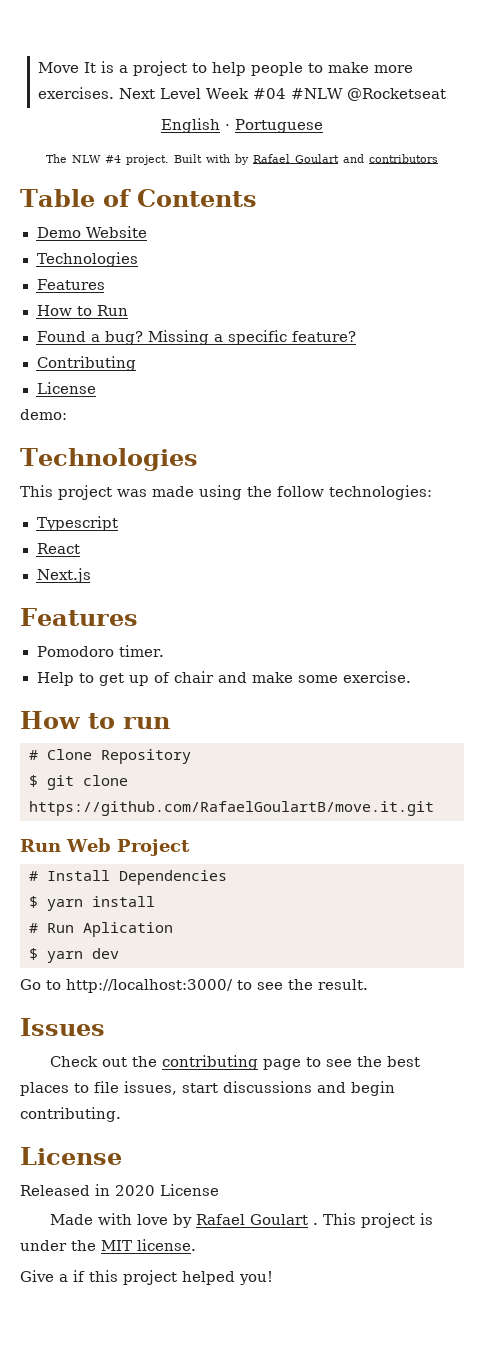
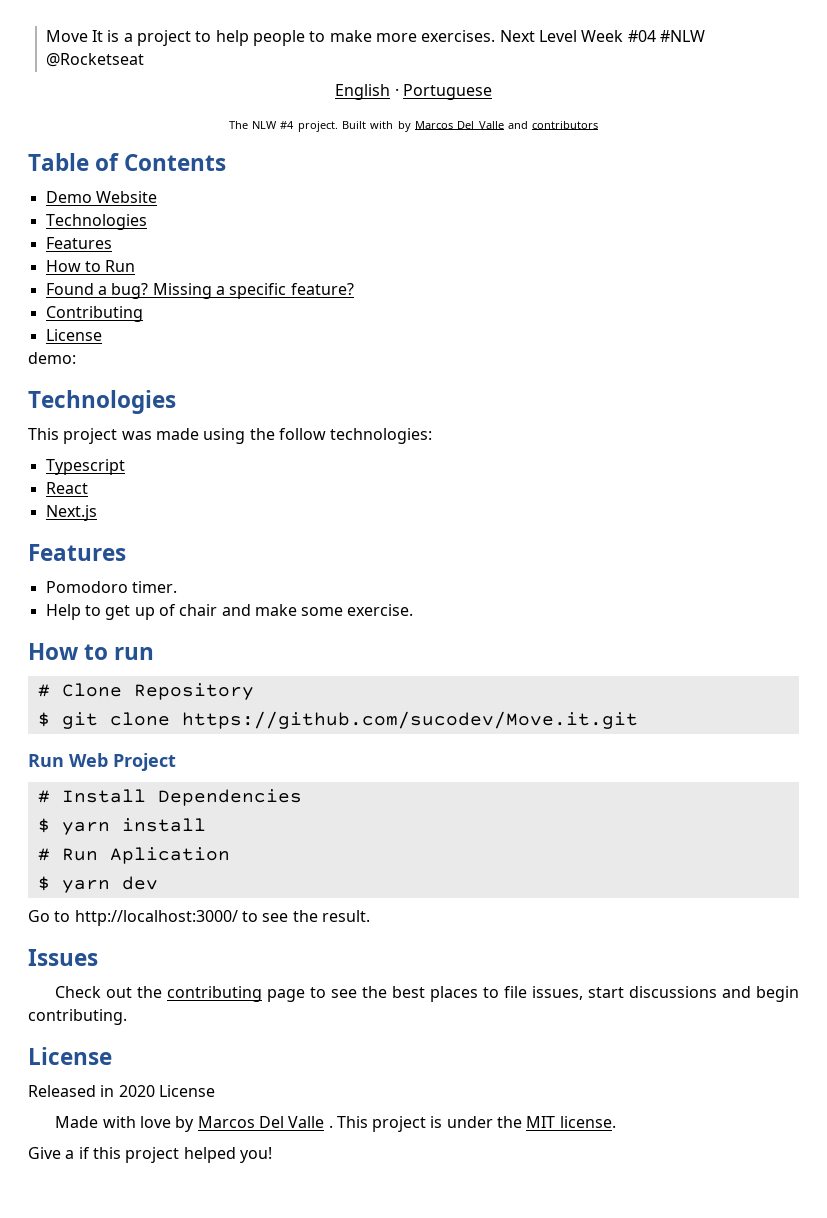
[253,154,339,163] Rafael Goulart -> [414,121,504,129] Marcos Del Valle
[29,801,434,816] https://github.com/RafaelGoulartB/move.it.git -> [181,711,638,729] https://github.com/sucodev/Move.it.git
[195,1214,308,1225] Rafael Goulart -> [197,1116,325,1128] Marcos Del Valle

